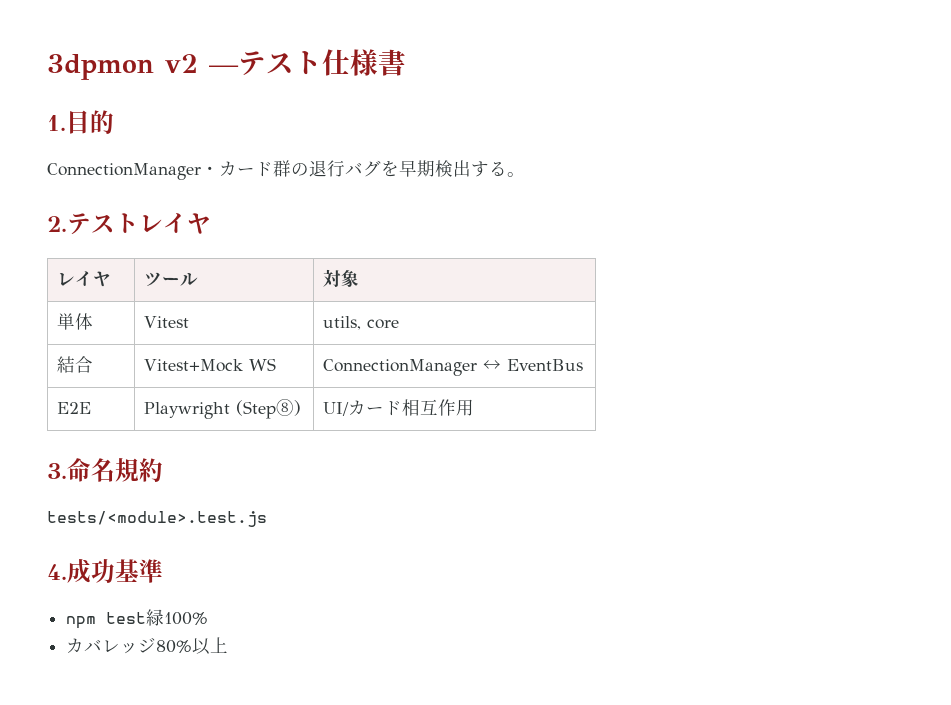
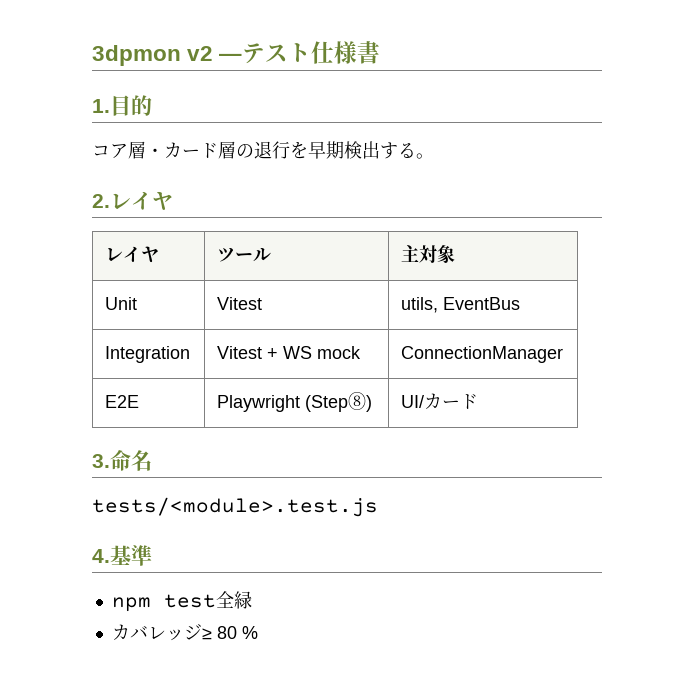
[47,163,201,180] ConnectionManager -> [92,141,146,159] コア層
[273,160,381,177] 群の退行バグ -> [218,141,290,159] 層の退行
[67,213,139,235] テスト -> (110, 201) none
(199, 279) none -> [401,245,420,262] 主
[57,313,94,330] 単体 -> [105,297,138,310] Unit
[367,319,400,329] [57,356,94,373] [144,359,244,372] core // 結合 | Vitest+Mock -> [443,297,521,310] [105,346,191,363] [217,346,279,359] EventBus // Integration | Vitest +
[323,359,584,376] | ConnectionManager ↔ EventBus -> [317,346,362,359] [401,346,564,363] mock | ConnectionManager
[402,399,475,416] 相互作用 -> (479, 402) none
[115,458,163,482] 規約 -> (152, 460) none
[67,559,115,583] 成功 -> (110, 556) none
(147, 618) none -> [215,591,234,608] 全
[164,612,209,625] 100% -> (252, 600) none
[156,637,229,655] 80%以上 -> [201,626,258,640] ≥ 80 %

